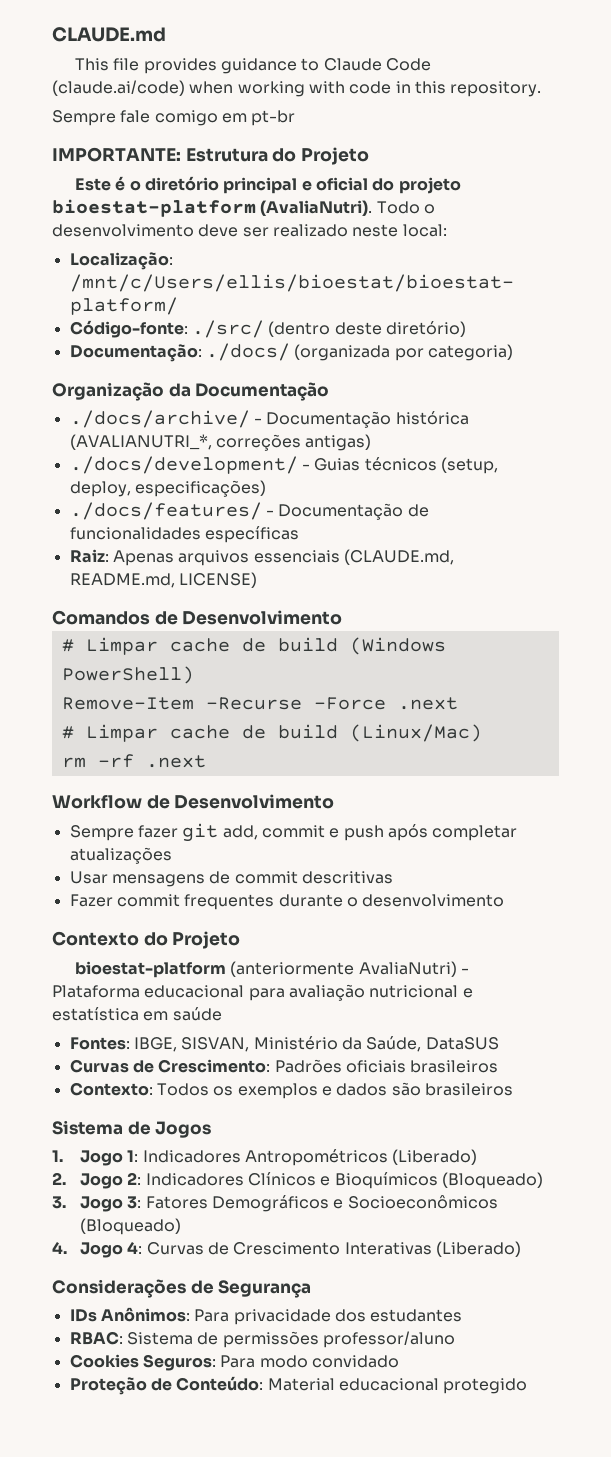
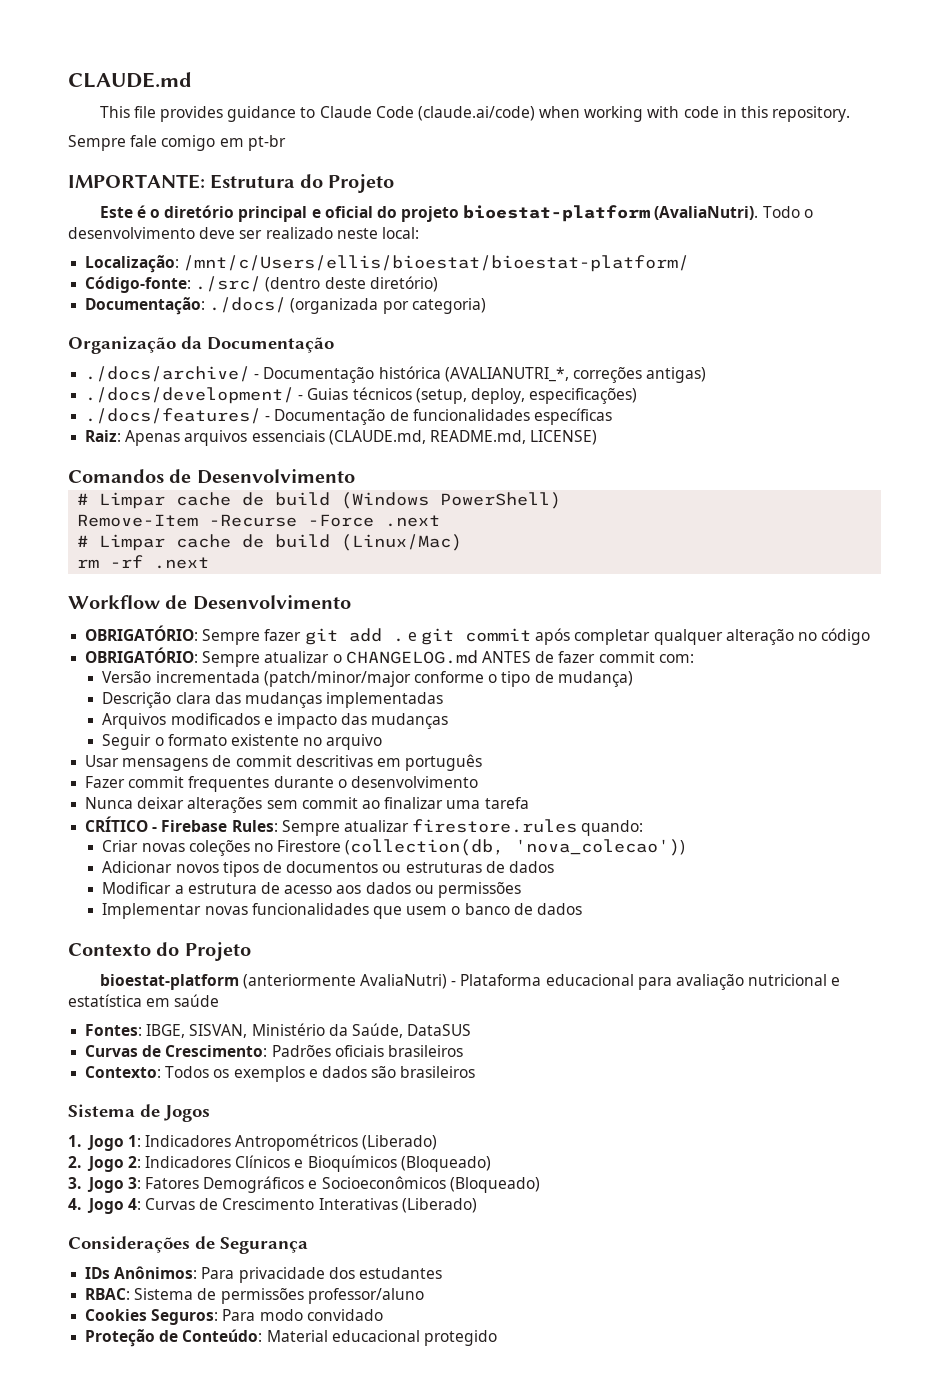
(335, 801) none -> [85,625,199,641] OBRIGATÓRIO:
[222,824,518,841] [69,847,172,864] add, commit e push após completar atualizações -> [348,628,871,645] [85,647,694,667] [102,671,633,687] [102,692,444,708] [102,713,449,729] [102,734,383,750] add . e git commit após completar qualquer alteração no código // OBRIGATÓRIO: Sempre atualizar o CHANGELOG.md ANTES de fazer commit com: // Versão incrementada (patch/minor/major conforme o tipo de mudança) // Descrição clara das mudanças implementadas // Arquivos modificados e impacto das mudanças // Seguir o formato existente no arquivo
(393, 877) none -> [376,754,483,771] em português
(505, 900) none -> [85,797,529,813] [85,816,644,836] [102,839,686,856] [102,861,554,877] [102,882,521,898] [102,903,582,919] // Nunca deixar alterações sem commit ao finalizar uma tarefa // CRÍTICO - Firebase Rules: Sempre atualizar firestore.rules quando: // Criar novas coleções no Firestore (collection(db, 'nova_colecao')) // Adicionar novos tipos de documentos ou estruturas de dados // Modificar a estrutura de acesso aos dados ou permissões // Implementar novas funcionalidades que usem o banco de dados

